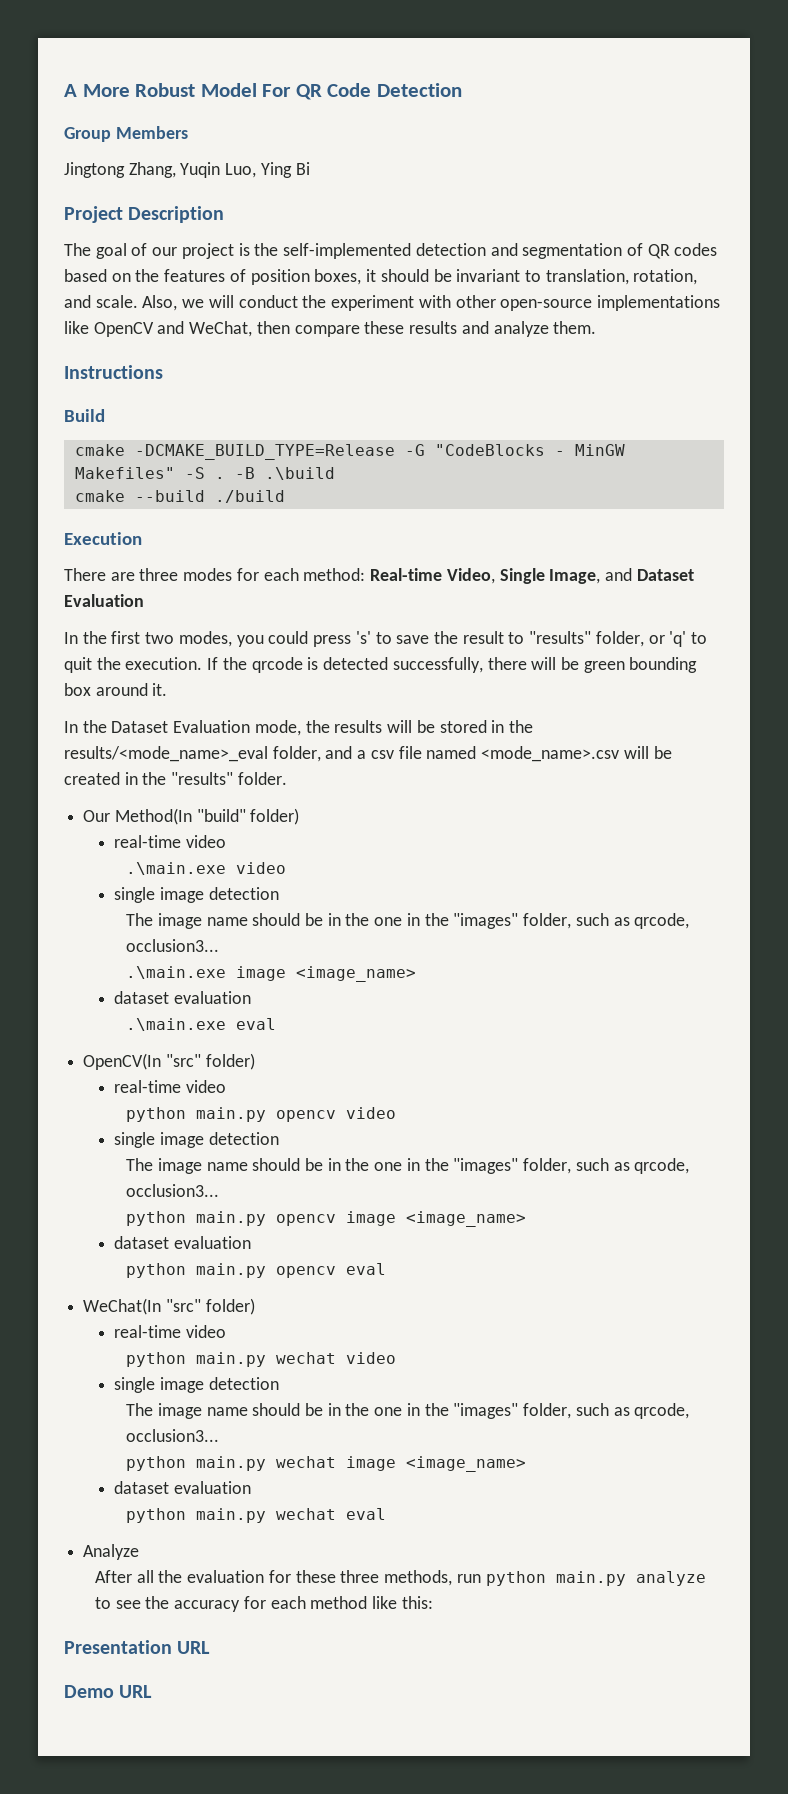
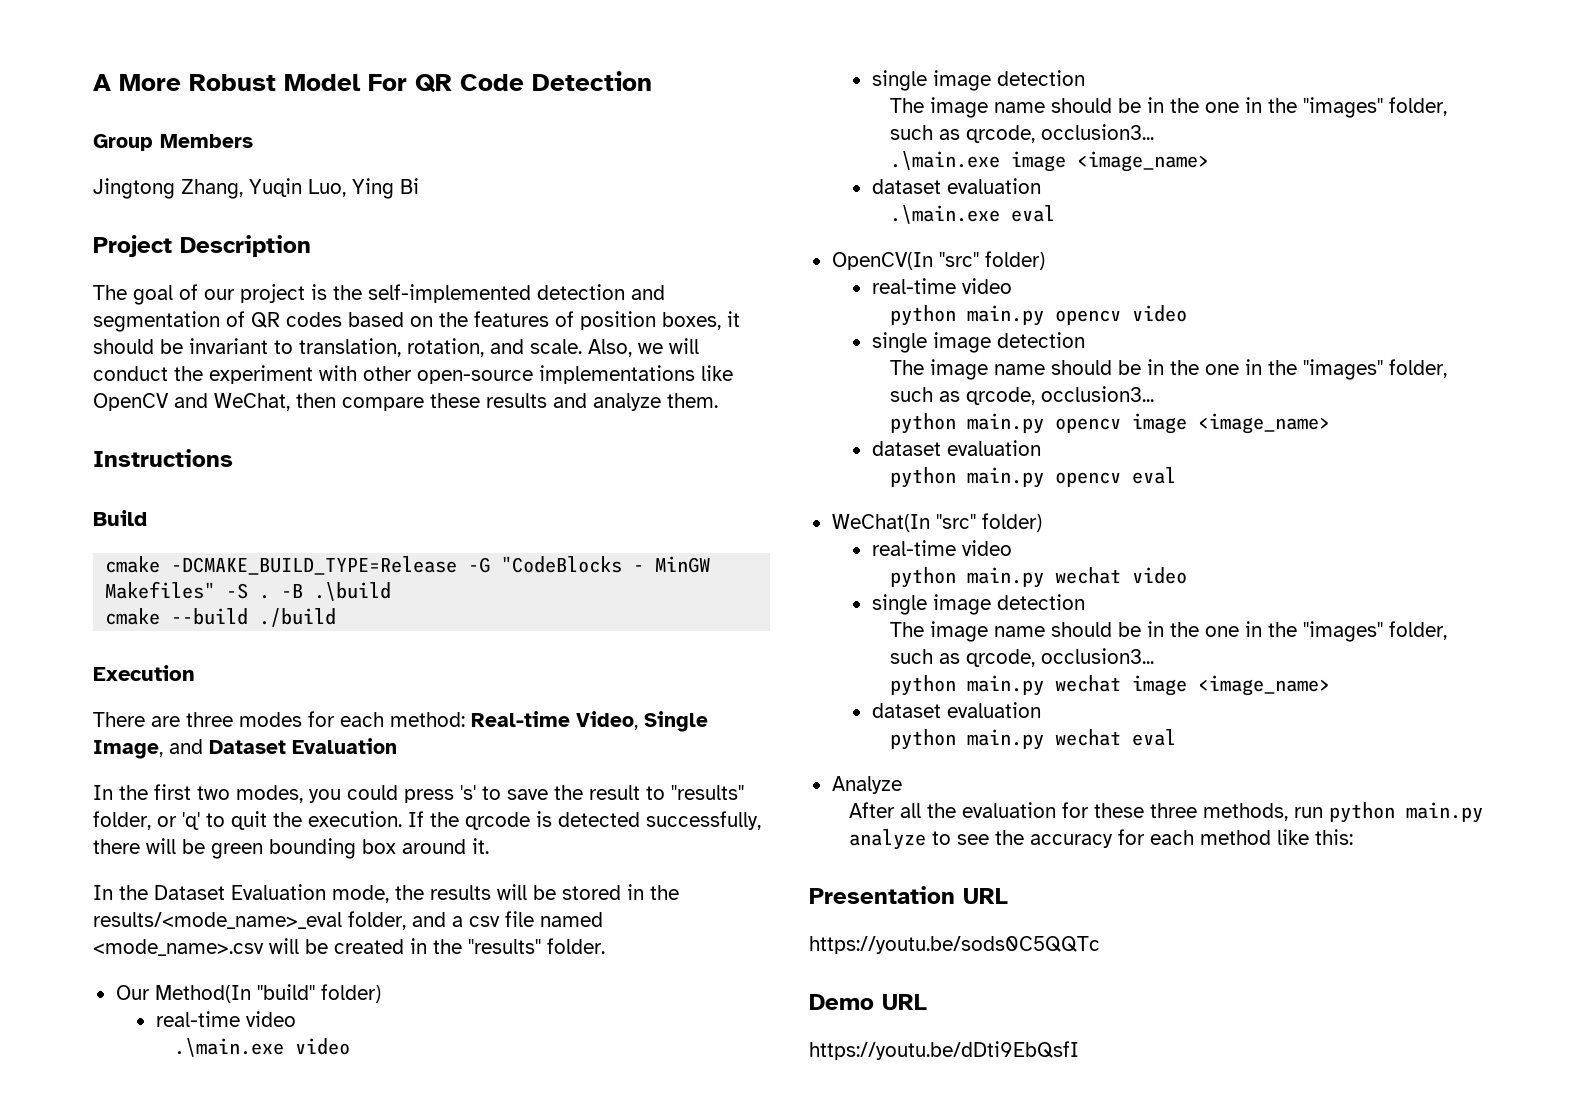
(211, 1647) none -> [809,936,1100,954] // https://youtu.be/sods0C5QQTc
(153, 1691) none -> [809,1041,1079,1060] // https://youtu.be/dDti9EbQsfI

